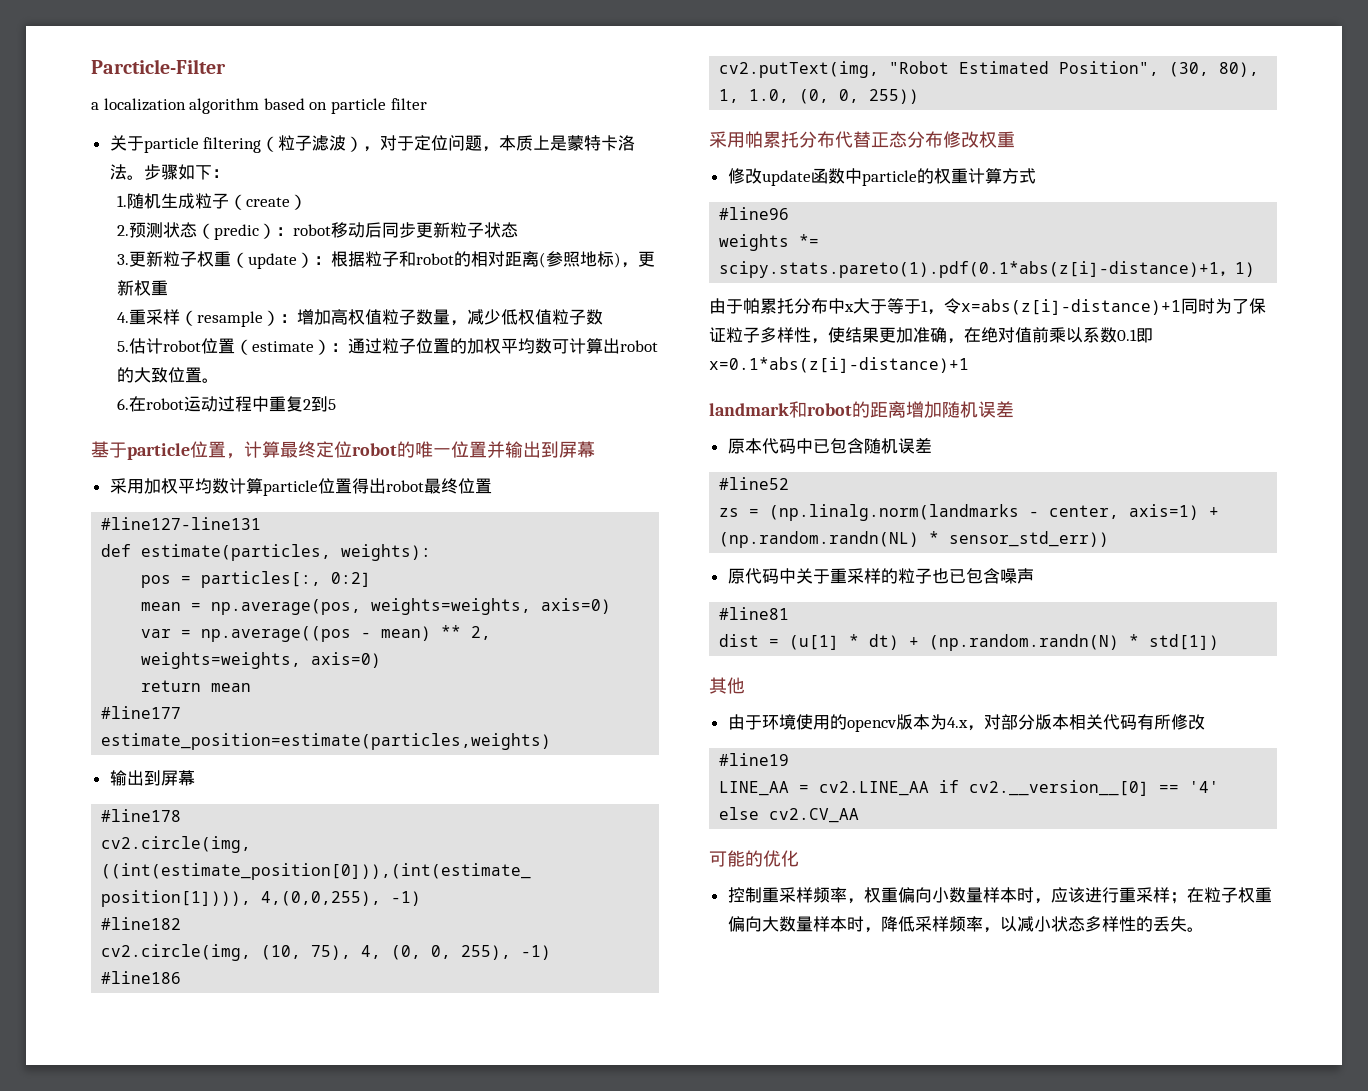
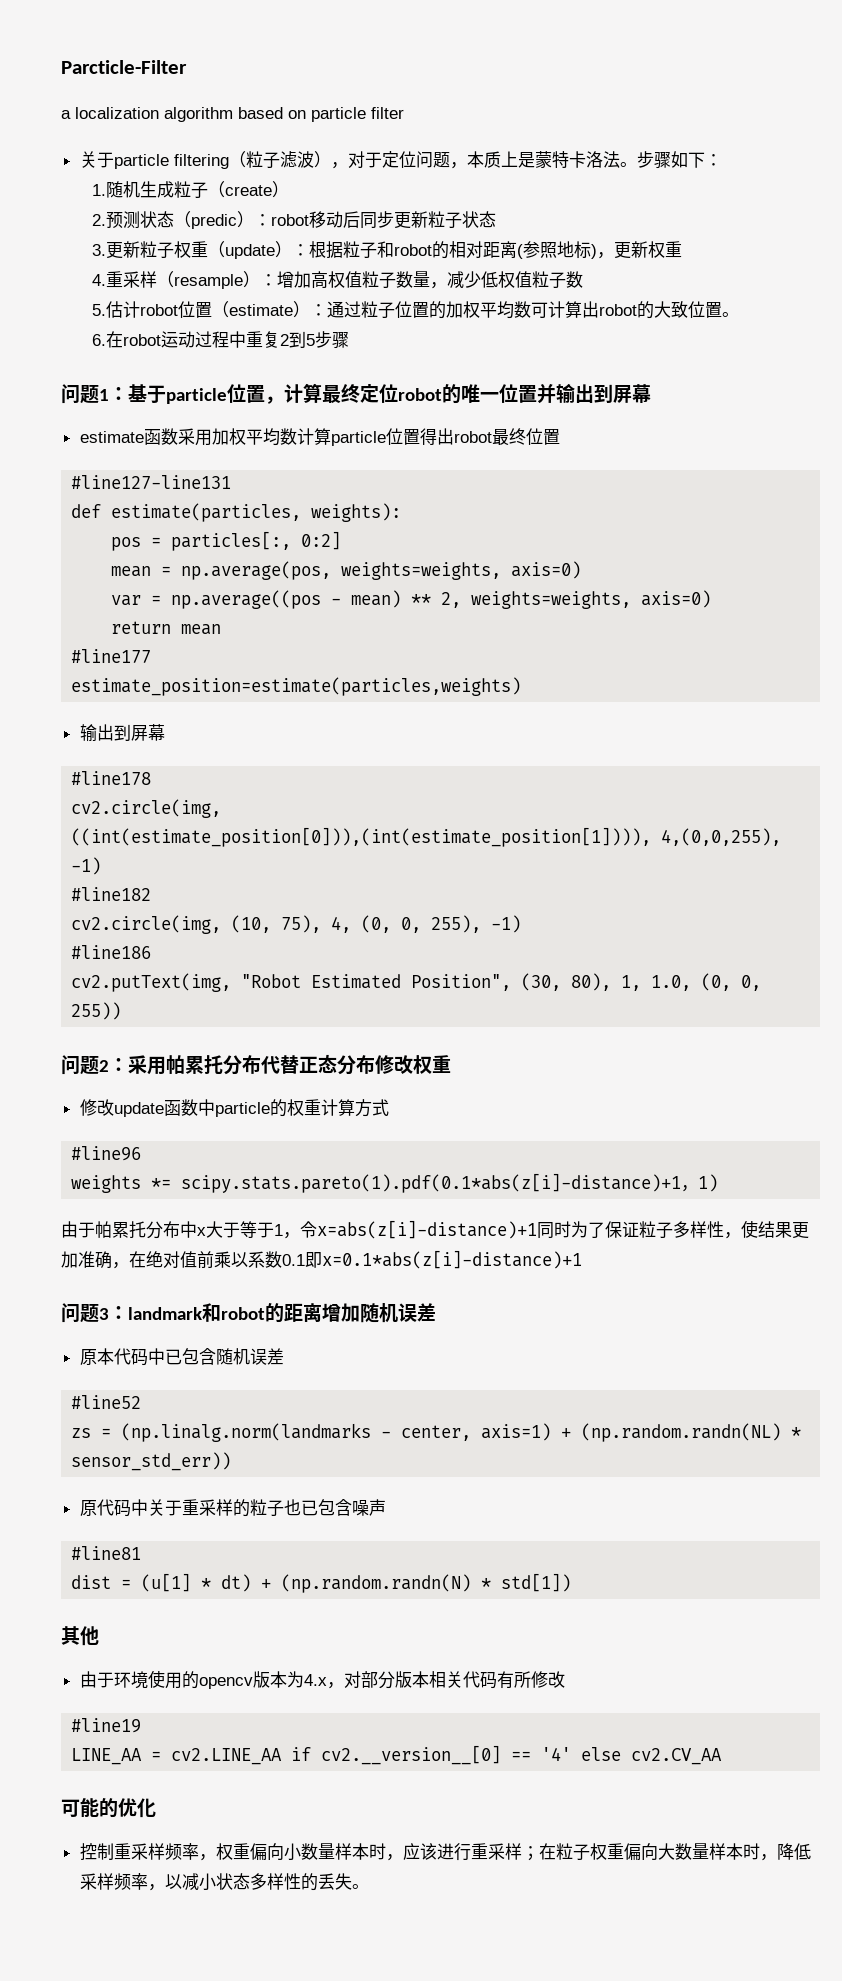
(336, 404) // -> [315,331,350,349] [61,384,128,404] 步骤 // 问题1：
(595, 449) none -> [79,428,178,445] estimate函数
(920, 96) none -> [61,1055,128,1075] 问题2：
(969, 365) none -> [61,1303,128,1323] 问题3：

